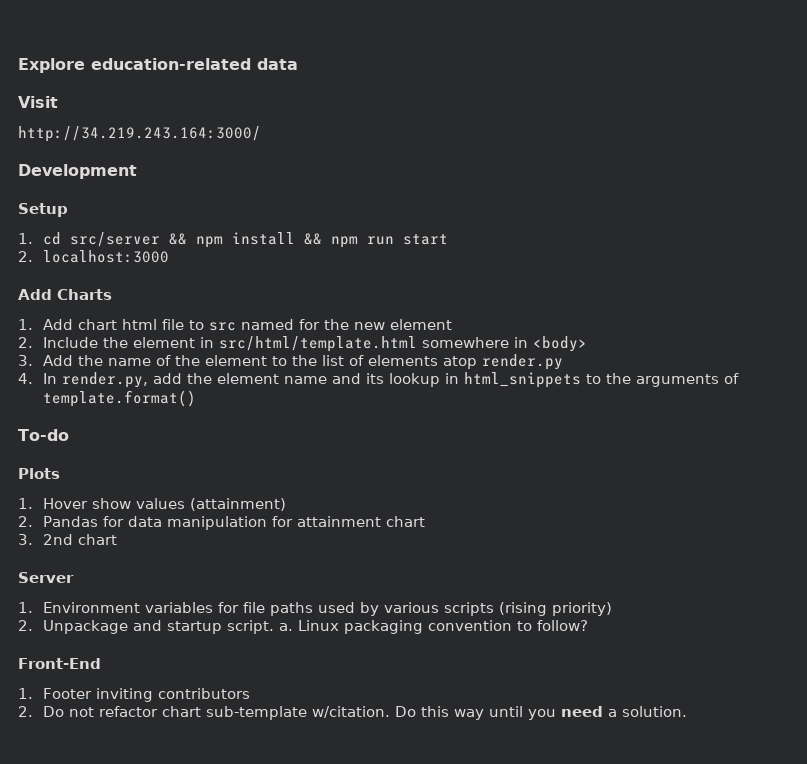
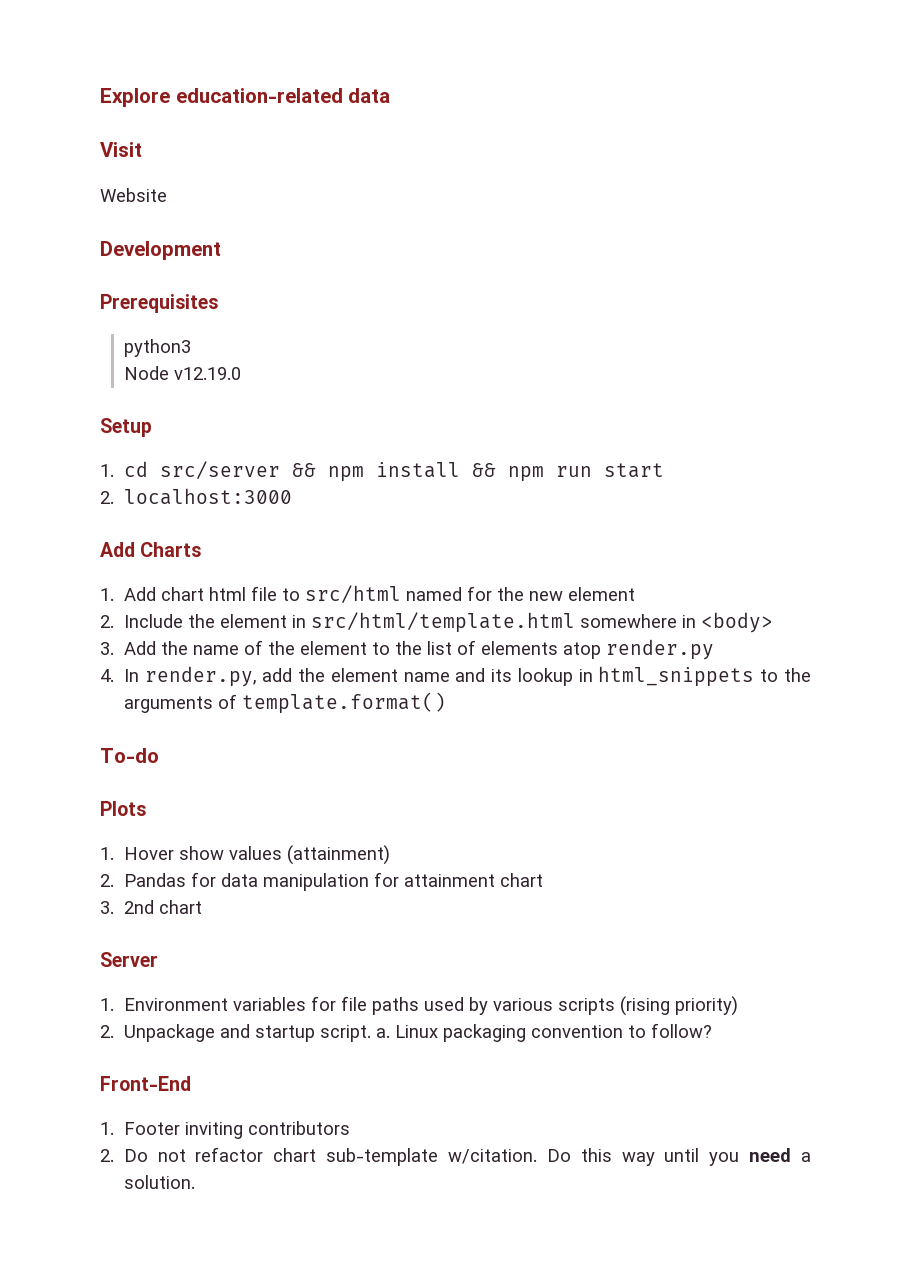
[18,126,261,142] http://34.219.243.164:3000/ -> [100,188,167,202] Website
(137, 171) none -> [100,294,218,313] [123,339,191,357] [123,366,241,380] // Prerequisites // python3 // Node v12.19.0
[209,322,237,331] src -> [304,585,401,603] src/html

